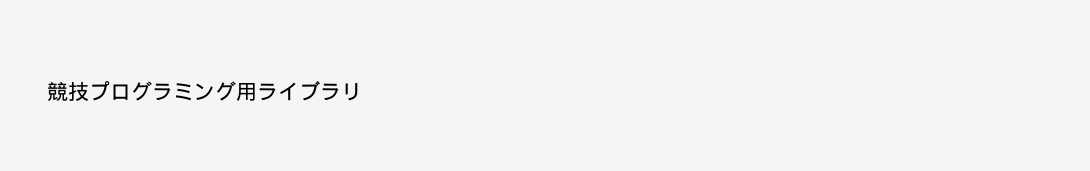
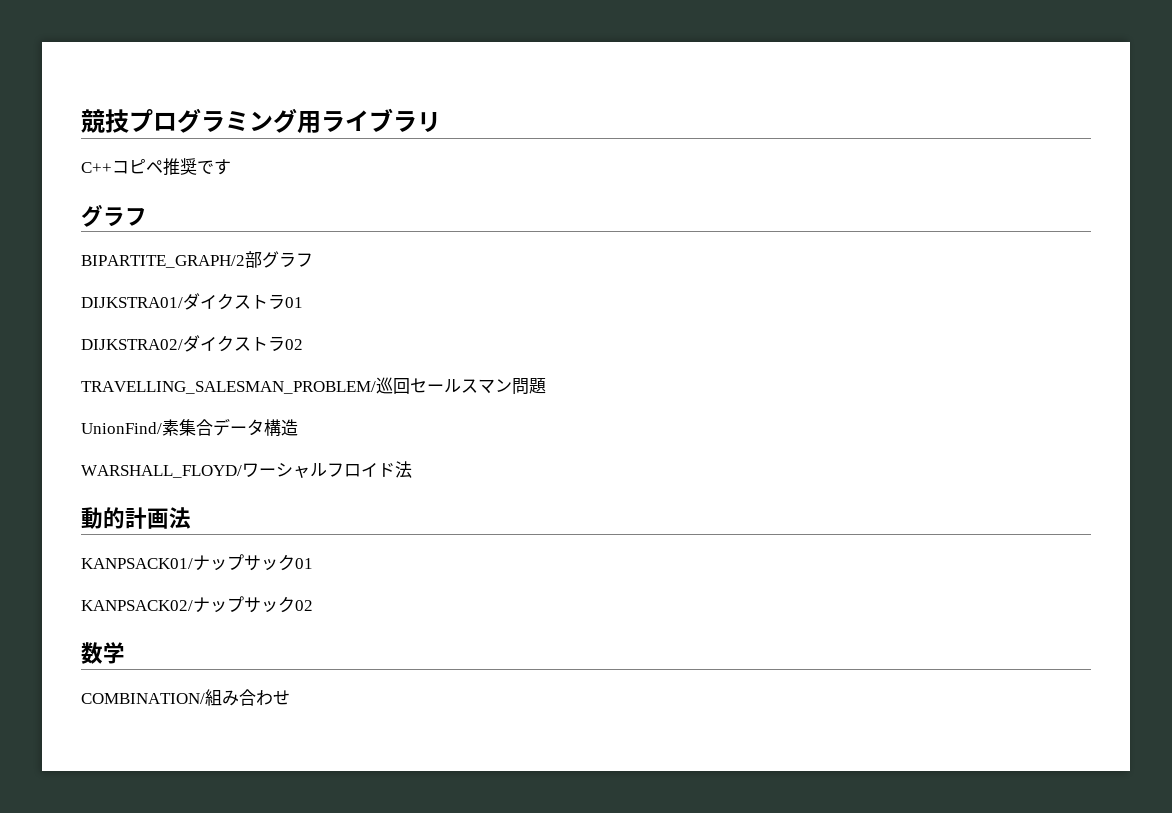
(362, 92) none -> [81,158,231,176] [81,204,147,227] [81,251,313,268] [81,293,303,310] [81,335,303,352] [81,377,546,395] [81,418,298,436] [81,461,412,478] [81,507,191,529] [81,554,313,571] [81,596,313,613] [81,642,125,664] [81,689,290,706] // C++コピペ推奨です // グラフ // BIPARTITE_GRAPH/2部グラフ // DIJKSTRA01/ダイクストラ01 // DIJKSTRA02/ダイクストラ02 // TRAVELLING_SALESMAN_PROBLEM/巡回セールスマン問題 // UnionFind/素集合データ構造 // WARSHALL_FLOYD/ワーシャルフロイド法 // 動的計画法 // KANPSACK01/ナップサック01 // KANPSACK02/ナップサック02 // 数学 // COMBINATION/組み合わせ

